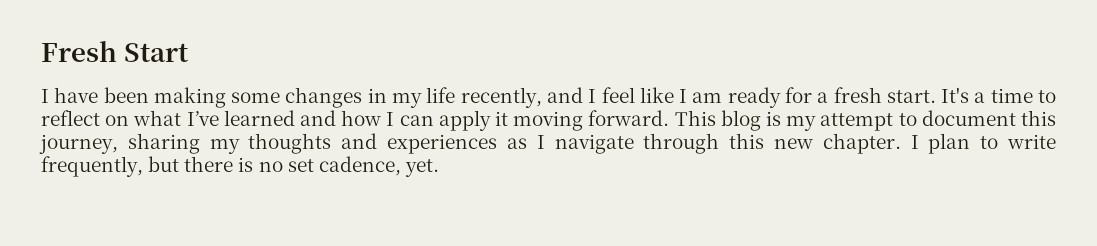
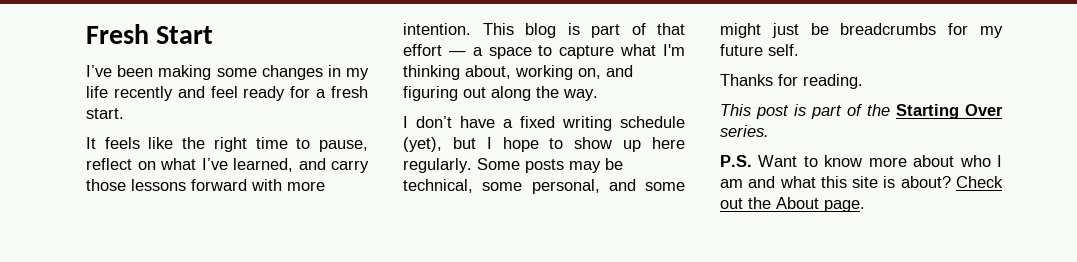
[41,87,99,103] I have -> [86,65,112,77] I’ve
[460,87,723,108] recently, and I feel like I am -> [113,86,238,101] recently and feel
[941,87,986,103] It's a -> [86,137,247,152] // It feels like the right
(1056, 96) none -> [319,140,368,152] pause,
[223,110,1057,131] [39,133,1056,154] [41,156,439,177] learned and how I can apply it moving forward. This blog is my attempt to document this journey, sharing my thoughts and experiences as I navigate through this new chapter. I plan to write frequently, but there is no set cadence, yet. -> [233,158,369,173] [86,179,325,191] [403,23,685,38] [403,44,685,59] [403,65,633,80] [403,86,598,101] [403,116,685,131] [403,137,685,152] [403,158,623,173] [403,179,685,194] [720,23,1003,38] [720,44,799,56] [720,74,863,89] [720,104,1003,119] [720,125,769,137] [720,155,1002,167] [720,176,1003,188] [720,197,865,212] learned, and carry those lessons forward with more intention. This blog is part of that effort — a space to capture what I'm thinking about, working on, and figuring out along the way. // I don’t have a fixed writing schedule (yet), but I hope to show up here regularly. Some posts may be technical, some personal, and some might just be breadcrumbs for my future self. // Thanks for reading. // This post is part of the Starting Over series. // P.S. Want to know more about who I am and what this site is about? Check out the About page.

